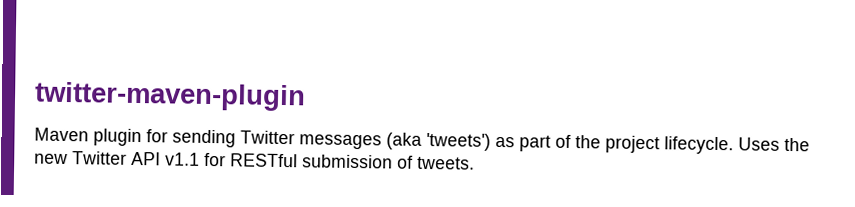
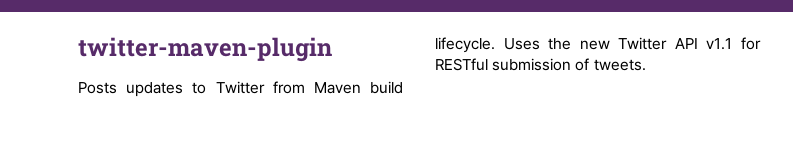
[34,127,660,154] Maven plugin for sending Twitter messages (aka 'tweets') as part of the project -> [78,81,403,97] Posts updates to Twitter from Maven build

